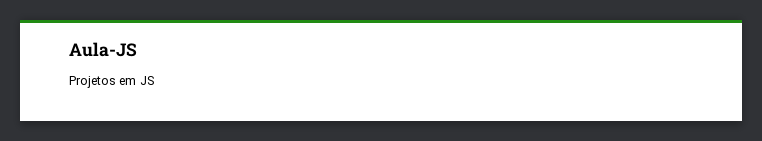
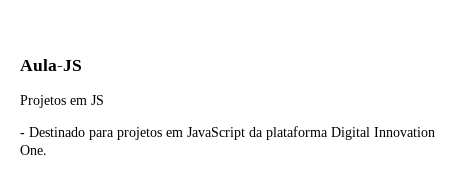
(154, 80) none -> [20,126,435,140] [20,145,47,155] // - Destinado para projetos em JavaScript da plataforma Digital Innovation One.

